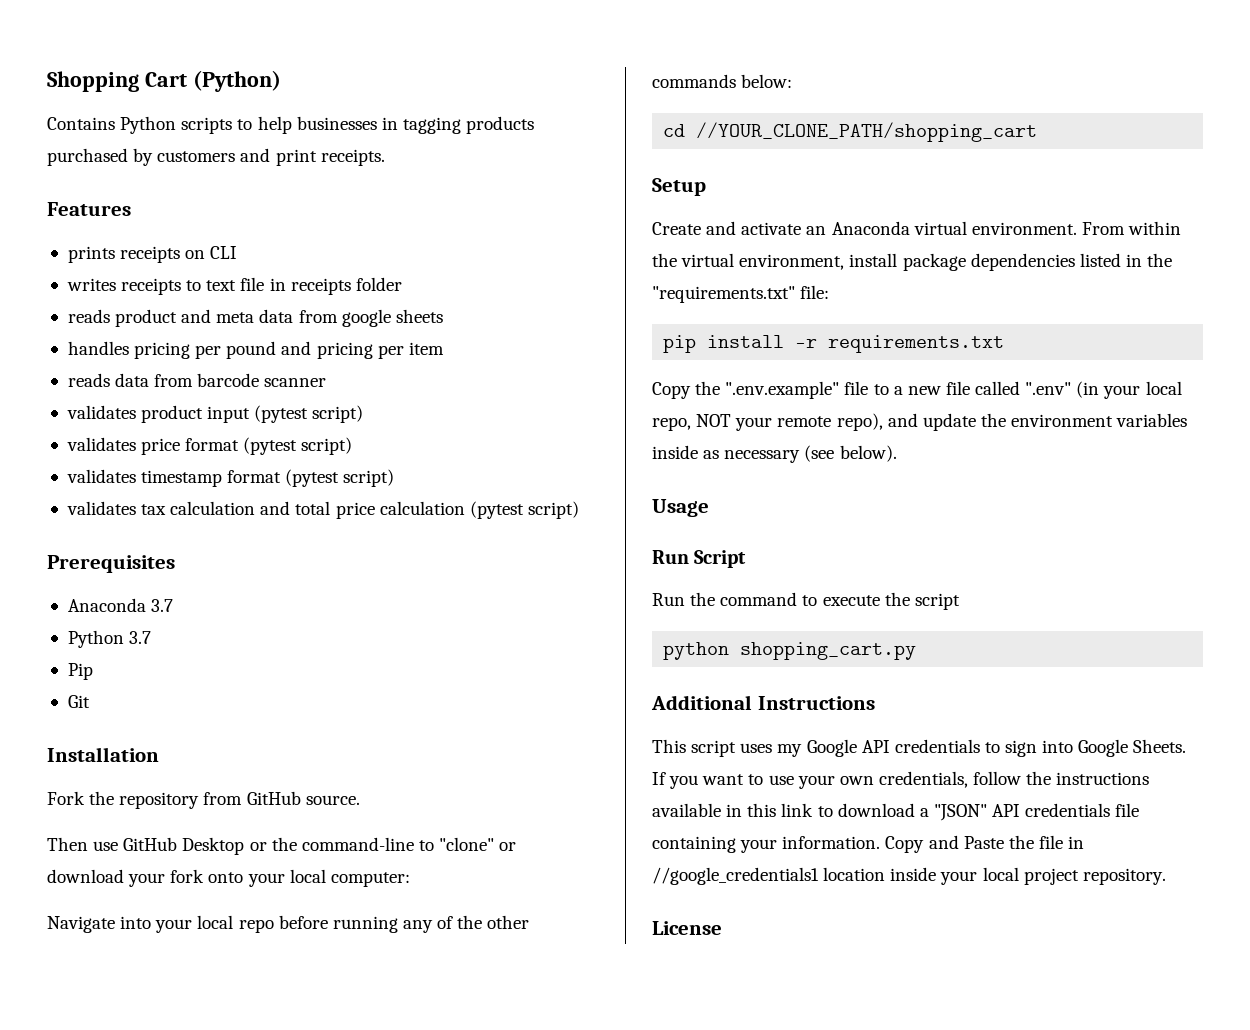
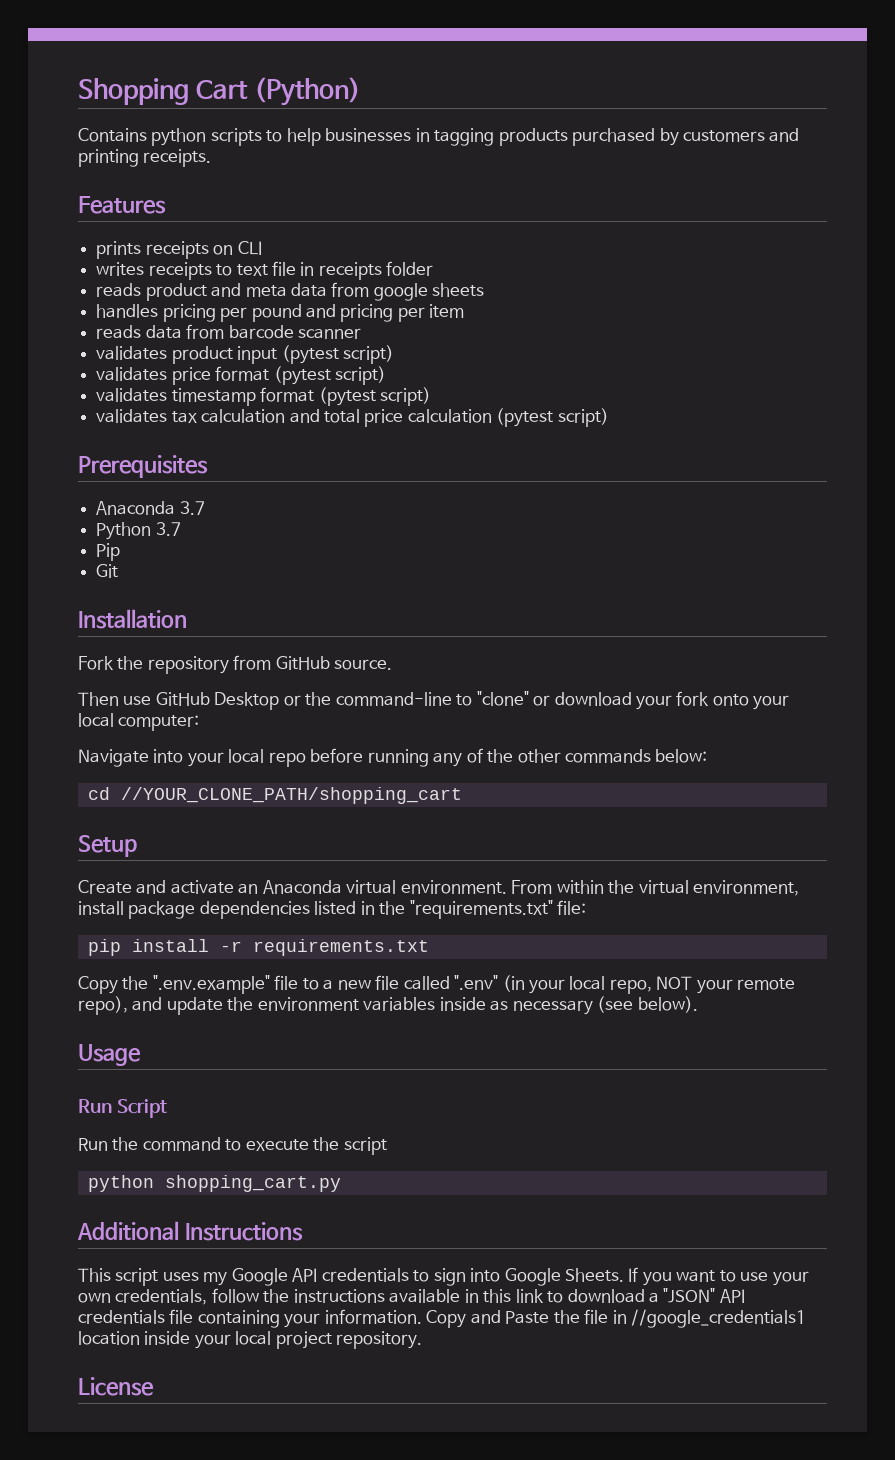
[120,116,177,134] Python -> [151,128,207,146] python
[275,149,317,166] print -> [78,149,139,167] printing

